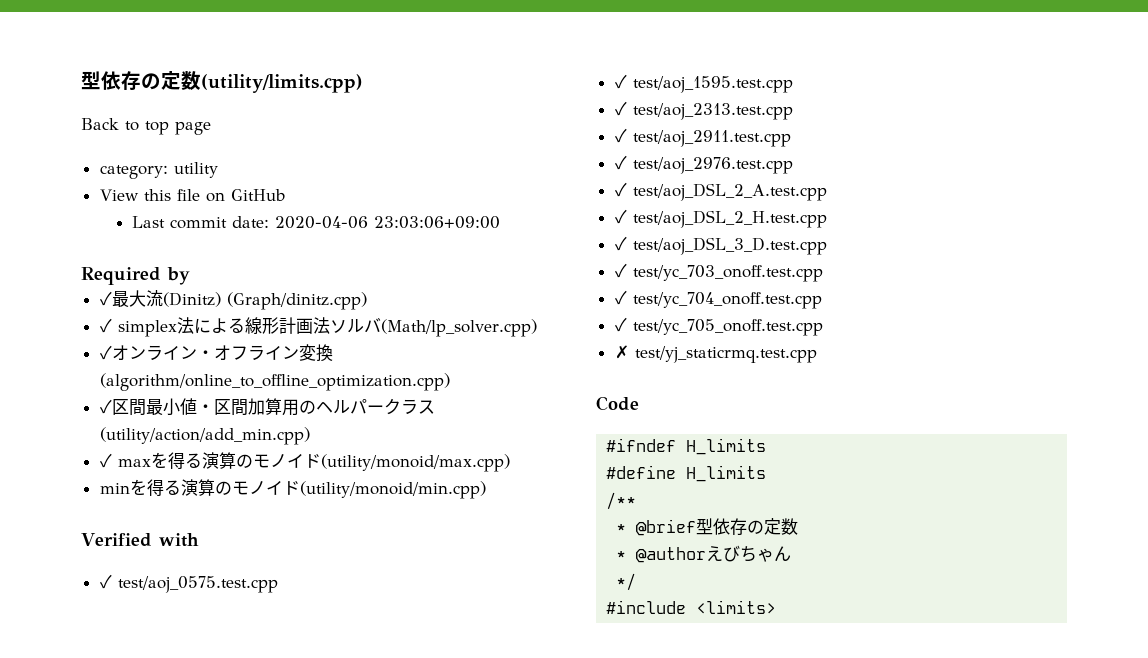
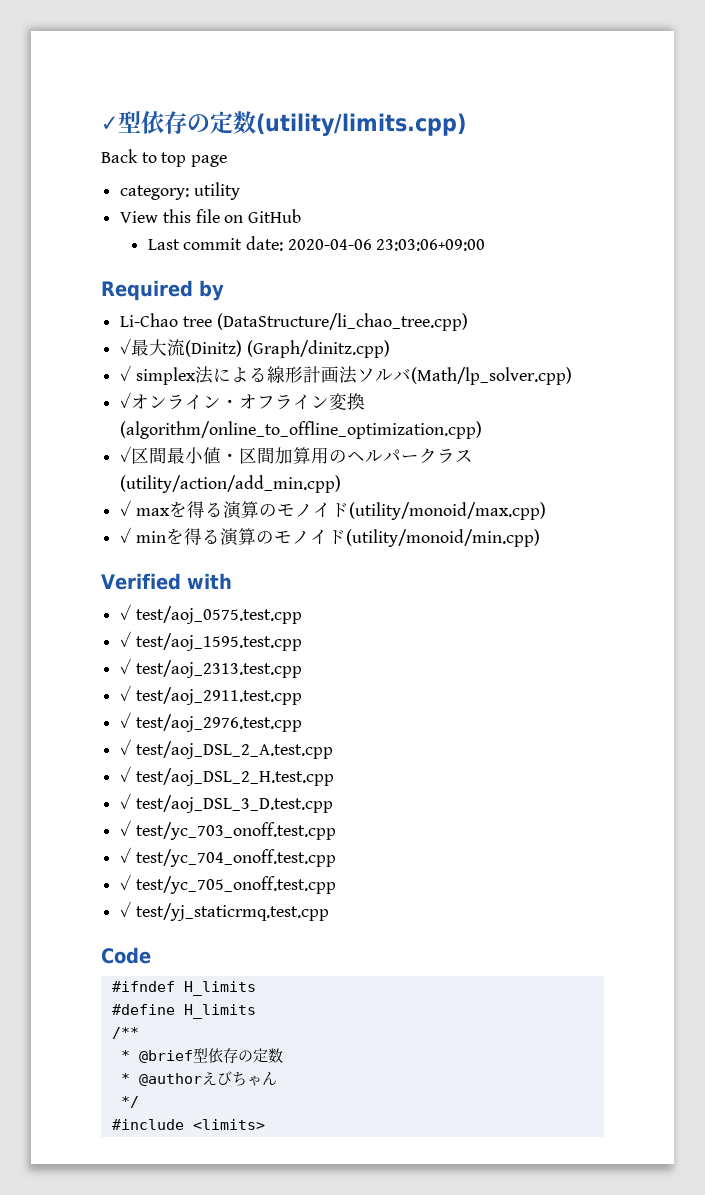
(81, 80) none -> [101,116,118,131] ✓
(190, 276) none -> [120,313,468,331] // Li-Chao tree (DataStructure/li_chao_tree.cpp)
(510, 463) none -> [120,527,132,543] ✓
[614,345,629,359] ✗ -> [120,901,132,917] ✓

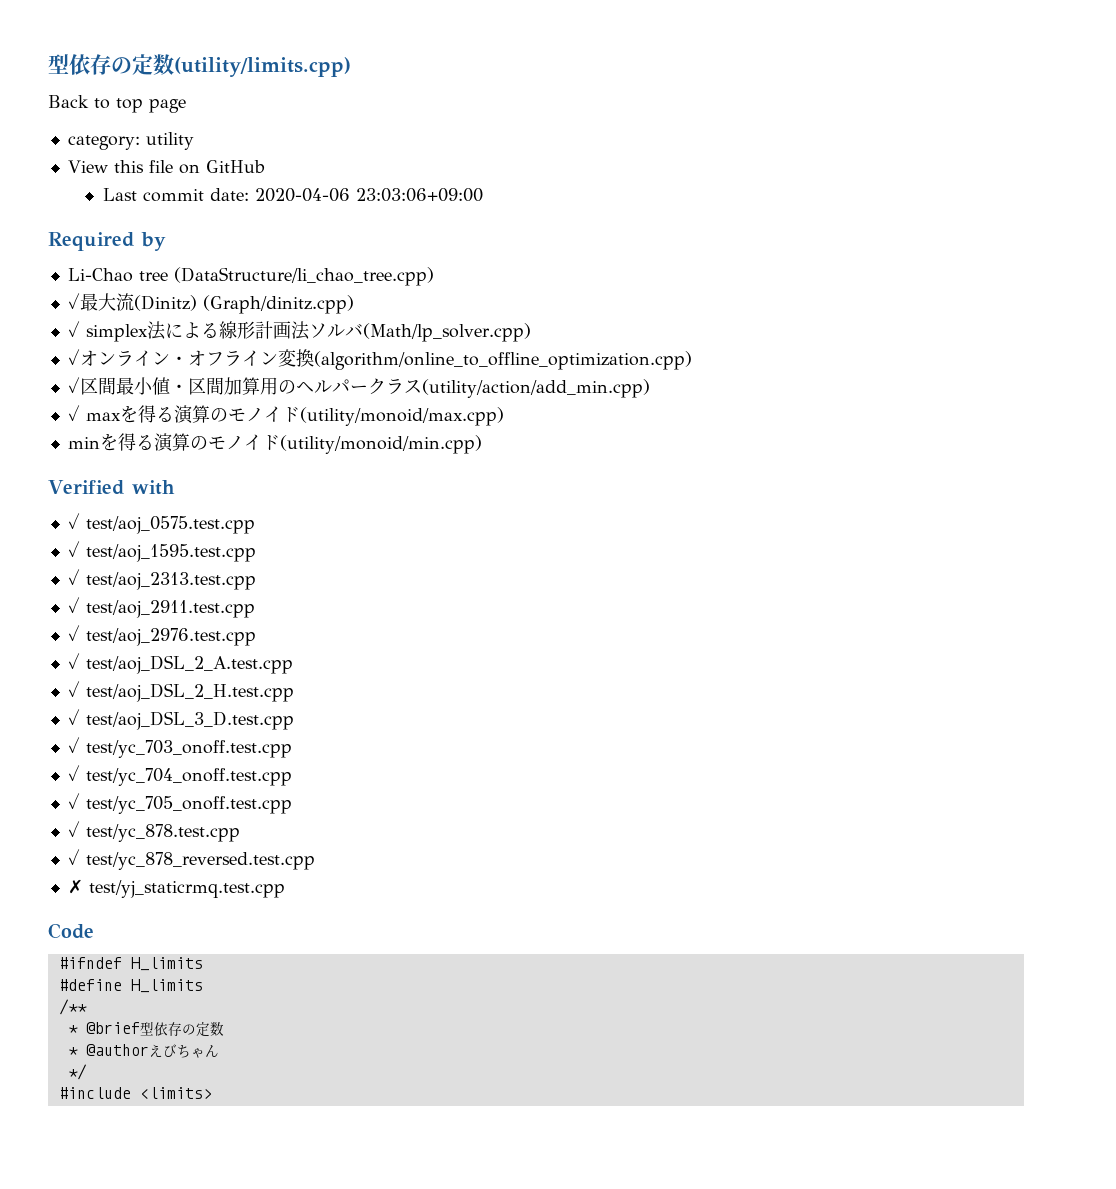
[101,116,118,131] ✓ -> (48, 64) none
[120,527,132,543] ✓ -> (504, 416) none
(132, 909) none -> [85,824,240,842] [67,849,315,870] [67,879,83,894] test/yc_878.test.cpp // ✓ test/yc_878_reversed.test.cpp // ✗

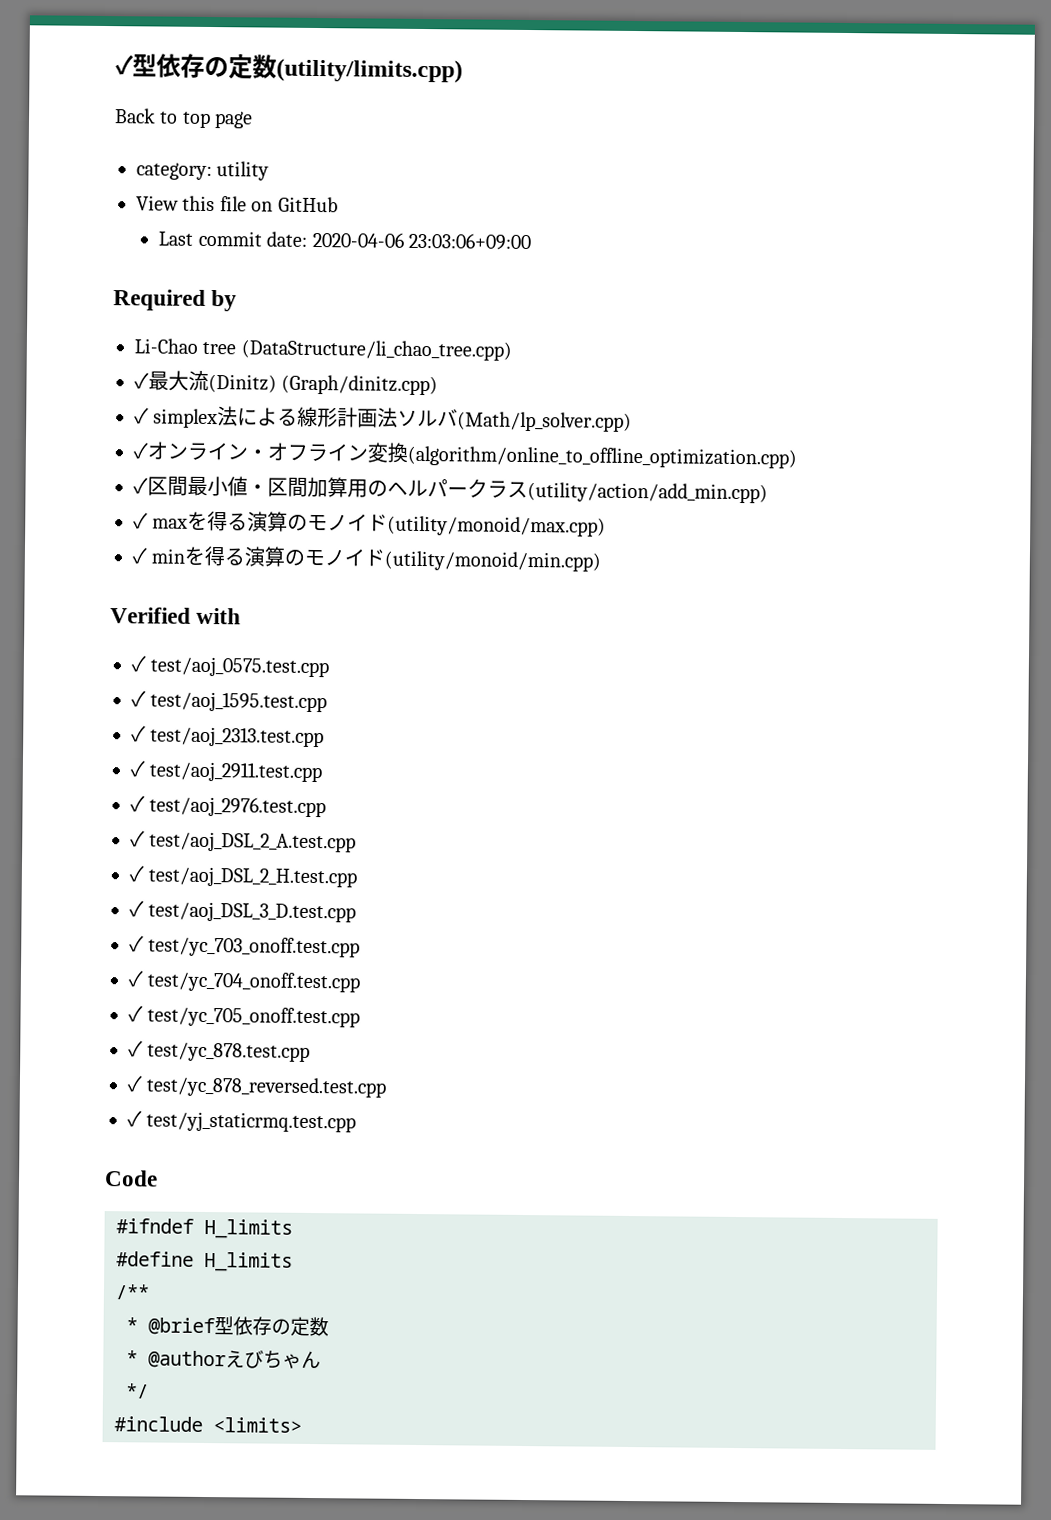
(48, 64) none -> [115,55,134,76] ✓
(504, 416) none -> [132,547,147,565] ✓
[67,879,83,894] ✗ -> [127,1110,142,1128] ✓

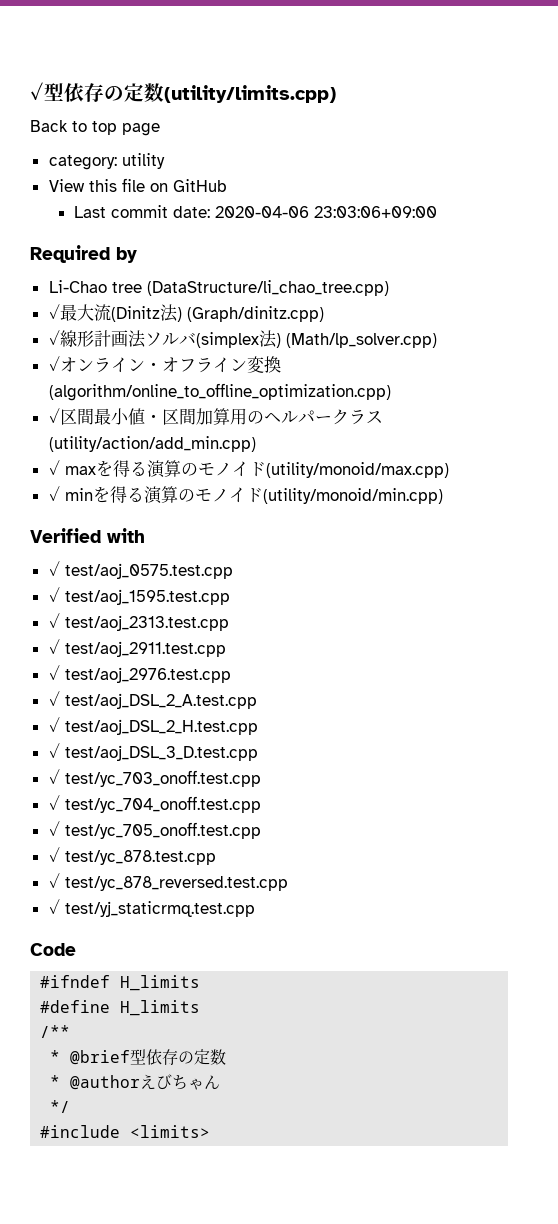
[208,373,277,393] (Dinitz) -> [110,304,182,322] (Dinitz法)
[153,406,299,429] simplex法による -> (60, 337) none
(459, 418) none -> [195,330,281,348] (simplex法)

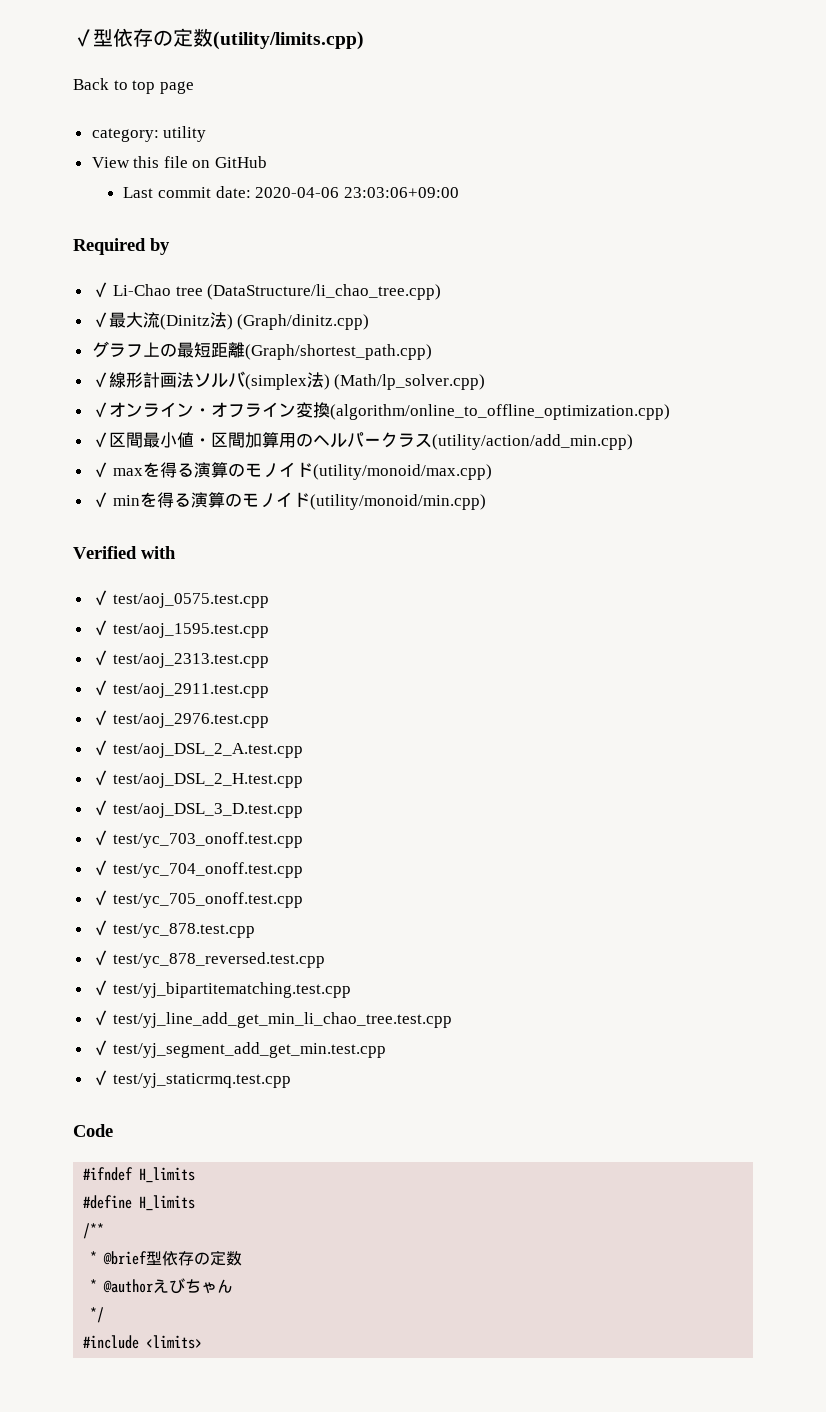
(137, 255) none -> [91,282,109,298] ✓
(324, 314) none -> [91,341,432,360] // グラフ上の最短距離(Graph/shortest_path.cpp)
(288, 883) none -> [91,980,352,998] [91,1010,453,1028] [91,1040,387,1058] // ✓ test/yj_bipartitematching.test.cpp // ✓ test/yj_line_add_get_min_li_chao_tree.test.cpp // ✓ test/yj_segment_add_get_min.test.cpp

